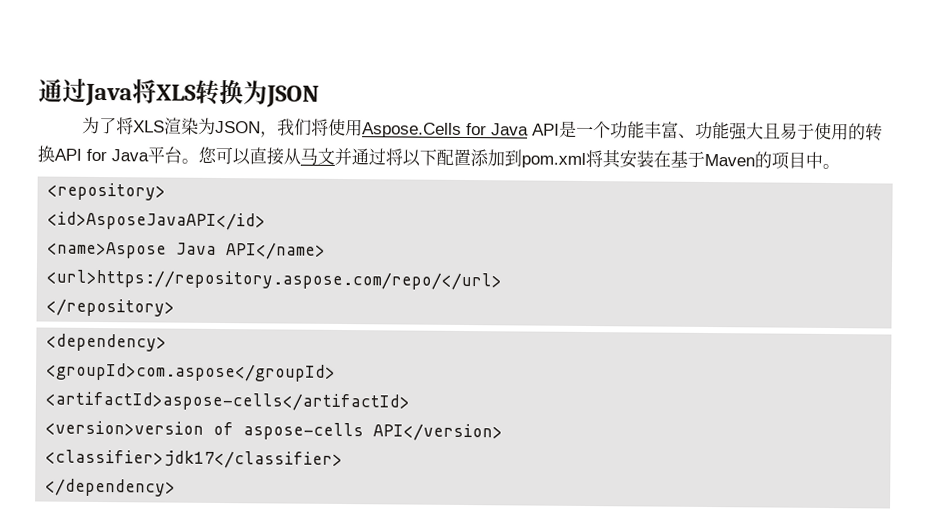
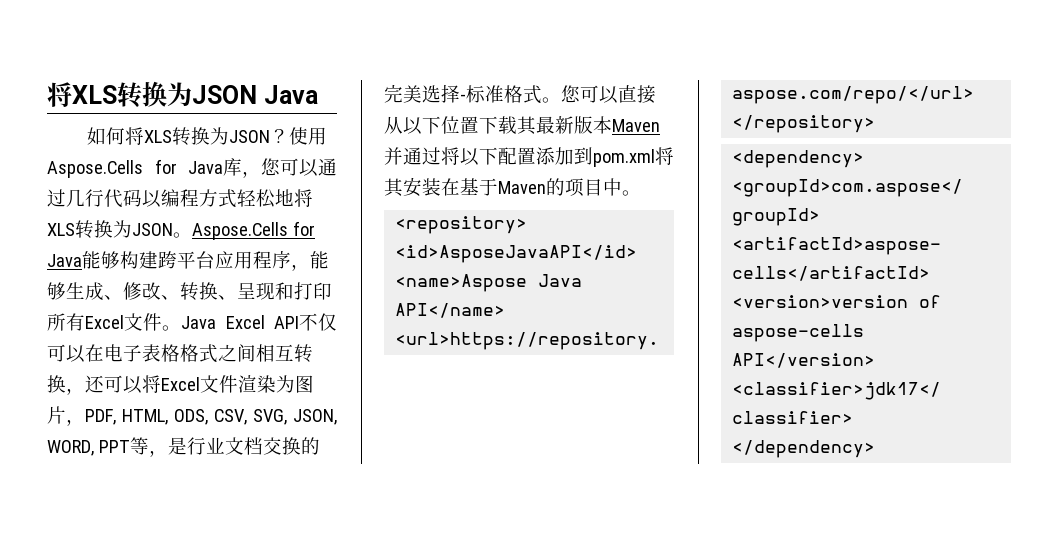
[38,78,319,108] [82,116,884,142] [37,145,335,166] 通过Java将XLS转换为JSON // 为了将XLS渲染为JSON，我们将使用Aspose.Cells for Java API是一个功能丰富、功能强大且易于使用的转换API for Java平台。您可以直接从马文 -> [47,81,318,108] [87,127,328,146] [47,158,337,178] [47,189,313,208] [47,220,315,240] [47,251,329,271] [47,282,332,301] [47,313,337,331] [47,344,313,363] [47,375,314,395] [47,406,337,426] [47,437,320,457] [384,84,656,104] [384,116,660,135] 将XLS转换为JSON Java // 如何将XLS转换为JSON？使用Aspose.Cells for Java库，您可以通过几行代码以编程方式轻松地将XLS转换为JSON。Aspose.Cells for Java能够构建跨平台应用程序，能够生成、修改、转换、呈现和打印所有Excel文件。Java Excel API不仅可以在电子表格格式之间相互转换，还可以将Excel文件渲染为图片，PDF, HTML, ODS, CSV, SVG, JSON, WORD, PPT等，是行业文档交换的完美选择-标准格式。您可以直接从以下位置下载其最新版本Maven

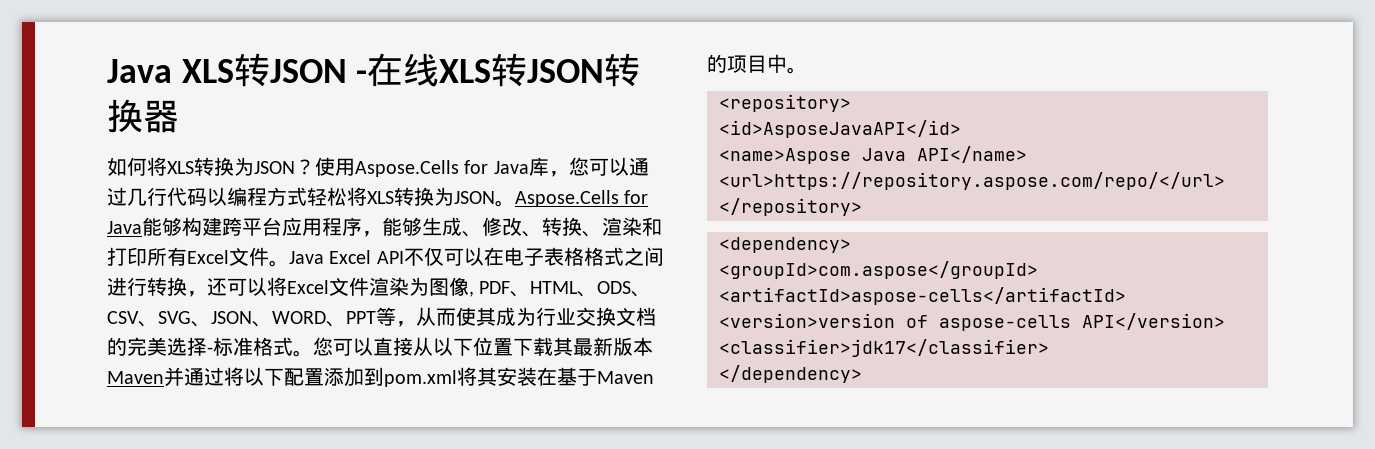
[47,81,318,108] 将XLS转换为JSON Java -> [107,53,641,87] [107,99,179,133] Java XLS转JSON -在线XLS转JSON转换器
[275,189,294,206] 地 -> (347, 196) none
[237,282,275,300] 呈现 -> [602,217,642,236] 渲染
[256,344,294,362] 相互 -> [107,277,147,296] 进行
[47,406,337,426] [47,437,301,457] 片，PDF, HTML, ODS, CSV, SVG, JSON, WORD, PPT等，是行业文档交换 -> [449,277,652,297] [107,307,656,327] 像, PDF、HTML、ODS、CSV、SVG、JSON、WORD、PPT等，从而使其成为行业交换文档

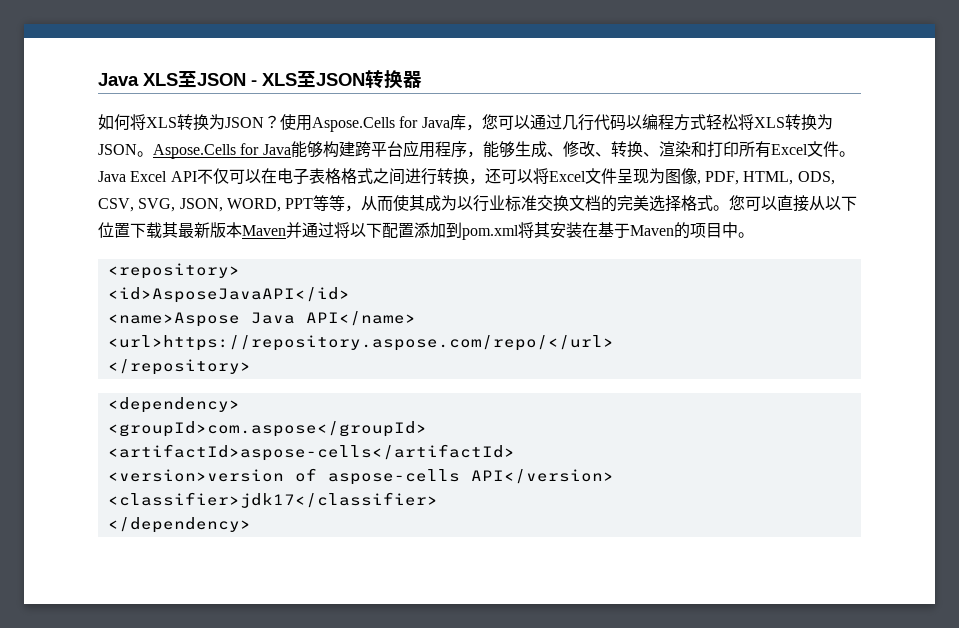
[233,53,270,87] 转 -> [178,71,197,88] 至
[367,53,528,87] 在线XLS转 -> [262,71,316,88] XLS至
[369,277,409,296] 渲染 -> [616,168,649,184] 呈现
[479,281,652,297] [107,311,376,327] PDF、HTML、ODS、CSV、SVG、JSON、WORD、PPT -> [704,171,835,185] [98,195,330,212] PDF, HTML, ODS, CSV, SVG, JSON, WORD, PPT等
[536,307,576,326] 行业 -> [457,195,538,212] 以行业标准
[207,337,253,356] -标准 -> (682, 203) none

